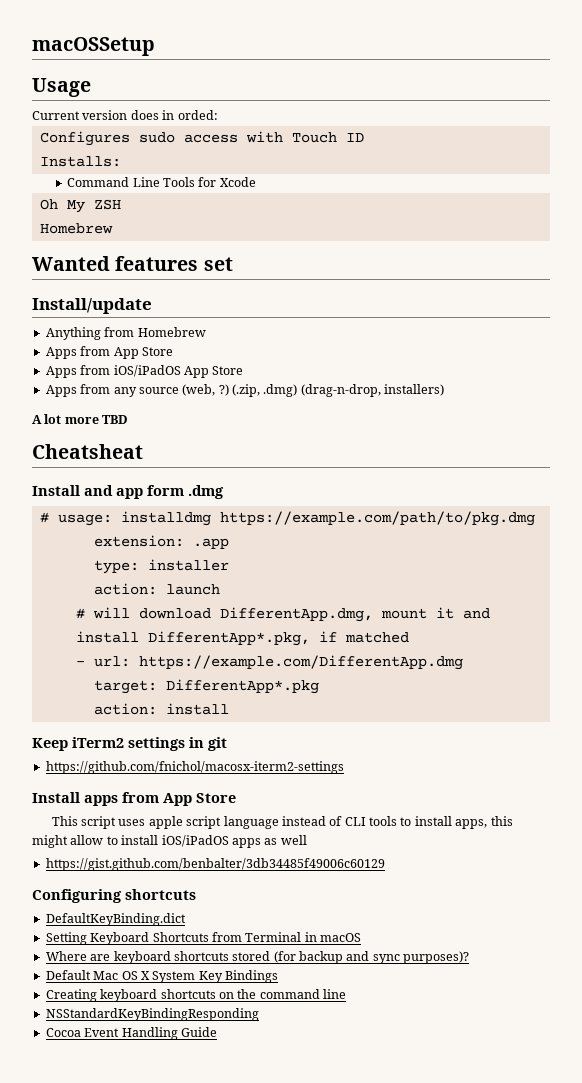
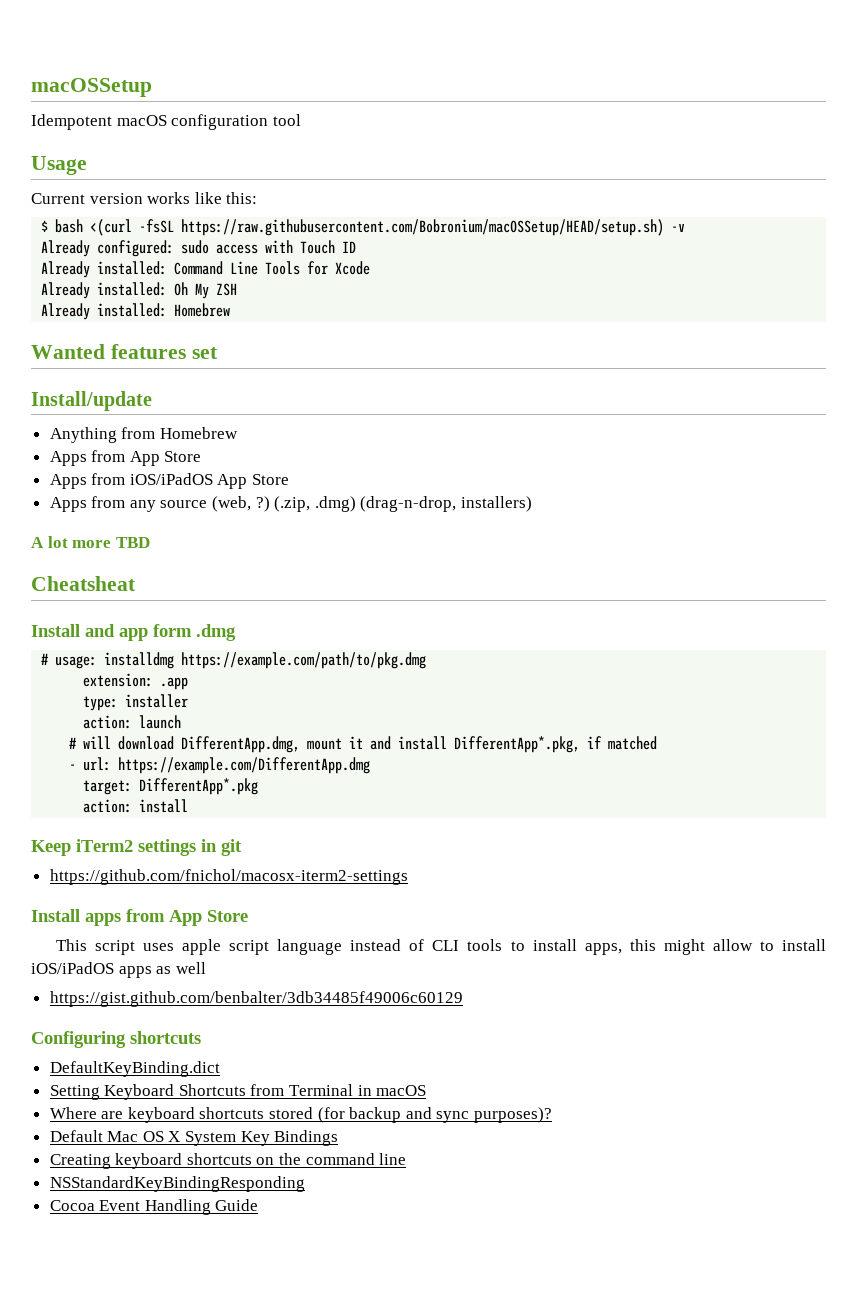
(155, 46) none -> [31,114,301,130] // Idempotent macOS configuration tool
[130,110,218,120] [39,131,130,146] does in orded: // Configures -> [147,192,258,204] [41,219,686,236] [41,240,175,257] works like this: // $ bash <(curl -fsSL https://raw.githubusercontent.com/Bobronium/macOSSetup/HEAD/setup.sh) -v // Already configured:
[39,156,121,167] Installs: // -> [41,261,168,278] Already installed:
(256, 182) none -> [41,282,168,299] Already installed:
(121, 204) none -> [41,303,168,320] Already installed:

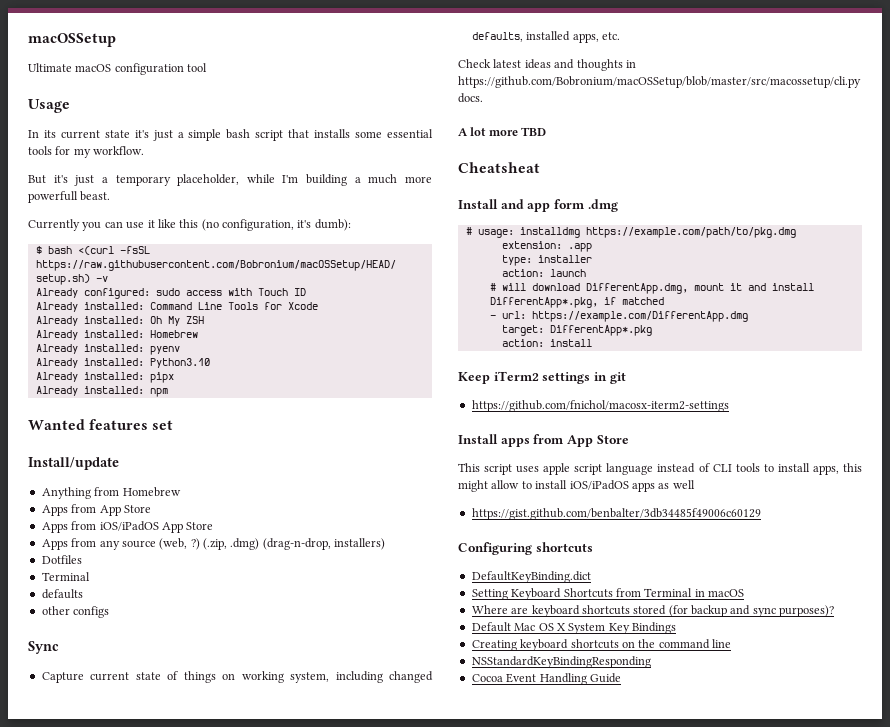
[31,114,112,130] Idempotent -> [28,63,72,72] Ultimate
[31,192,258,204] Current version works like this: -> [28,129,433,141] [28,146,145,158] [28,174,432,186] [28,191,111,203] [28,219,351,231] In its current state it's just a simple bash script that installs some essential tools for my workflow. // But it's just a temporary placeholder, while I'm building a much more powerfull beast. // Currently you can use it like this (no configuration, it's dumb):
(231, 310) none -> [35,344,180,355] [35,358,210,368] [35,372,174,383] [35,386,168,397] // Already installed: pyenv // Already installed: Python3.10 // Already installed: pipx // Already installed: npm
(533, 504) none -> [41,555,82,564] [41,572,90,581] [41,589,83,599] [41,606,110,618] [28,641,59,654] [41,671,434,683] [471,31,620,43] [458,59,636,71] [458,76,861,88] [458,93,483,103] // Dotfiles // Terminal // defaults // other configs // Sync // Capture current state of things on working system, including changed defaults, installed apps, etc. // Check latest ideas and thoughts in https://github.com/Bobronium/macOSSetup/blob/master/src/macossetup/cli.py docs.

